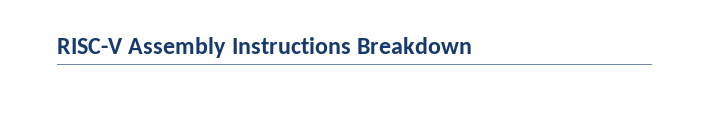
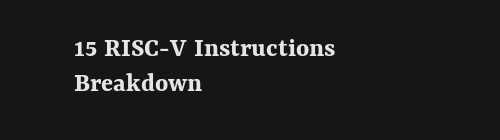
[57,37,227,58] RISC-V Assembly -> [74,40,188,56] 15 RISC-V

